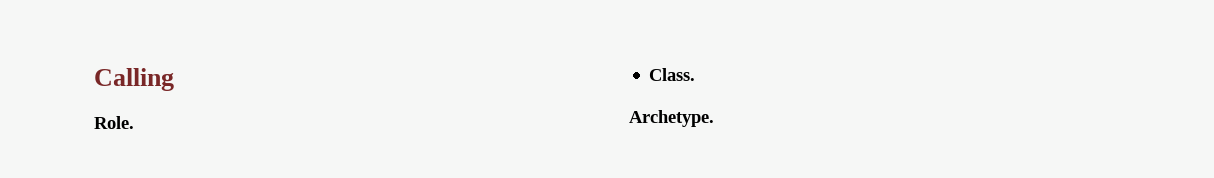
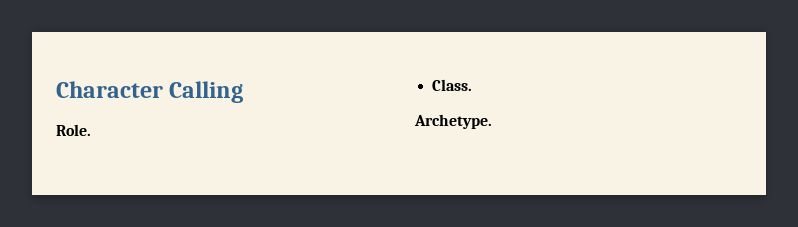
(94, 79) none -> [56,81,163,98] Character

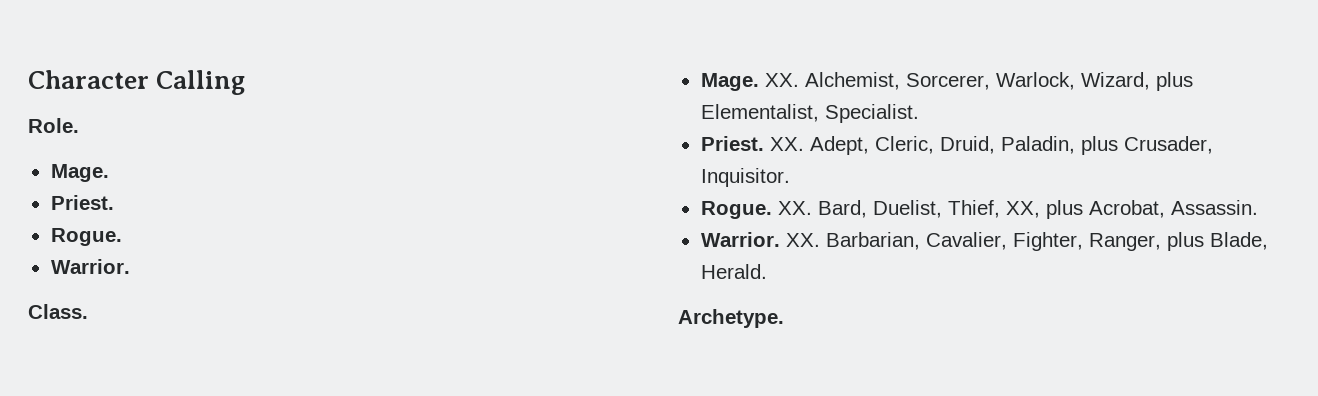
[432,79,473,91] Class. -> [50,164,109,182] [50,195,114,210] [50,228,122,246] [50,259,130,274] [28,304,88,319] [700,72,1193,91] [700,104,919,123] [700,136,1213,155] [700,168,790,187] [700,200,1258,219] [700,232,1268,251] [700,264,767,279] Mage. // Priest. // Rogue. // Warrior. // Class. // Mage. XX. Alchemist, Sorcerer, Warlock, Wizard, plus Elementalist, Specialist. // Priest. XX. Adept, Cleric, Druid, Paladin, plus Crusader, Inquisitor. // Rogue. XX. Bard, Duelist, Thief, XX, plus Acrobat, Assassin. // Warrior. XX. Barbarian, Cavalier, Fighter, Ranger, plus Blade, Herald.

